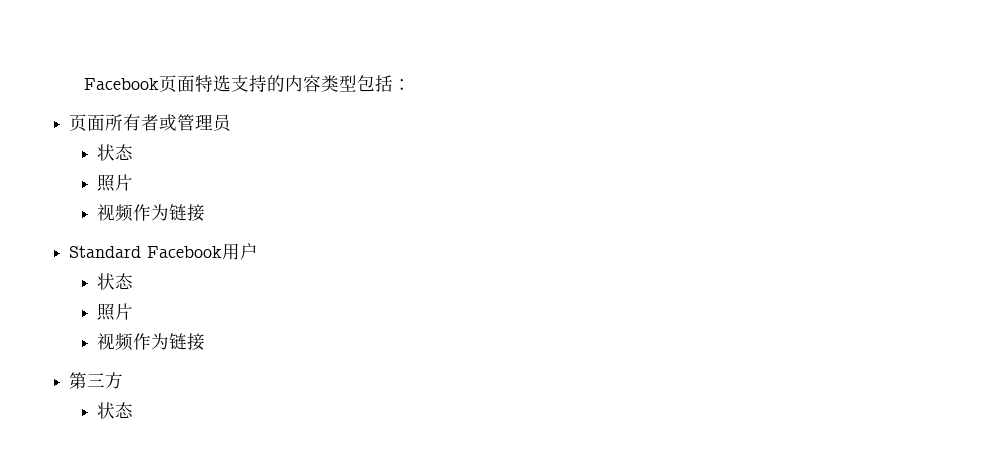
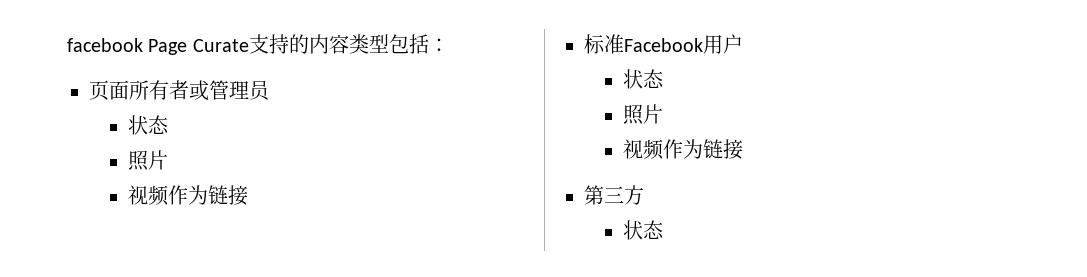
[84,75,232,93] Facebook页面特选 -> [67,38,249,55] facebook Page Curate
[69,246,142,258] Standard -> [584,34,624,54] 标准

